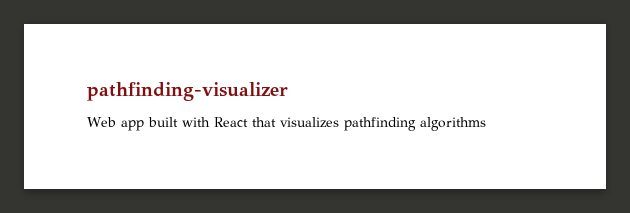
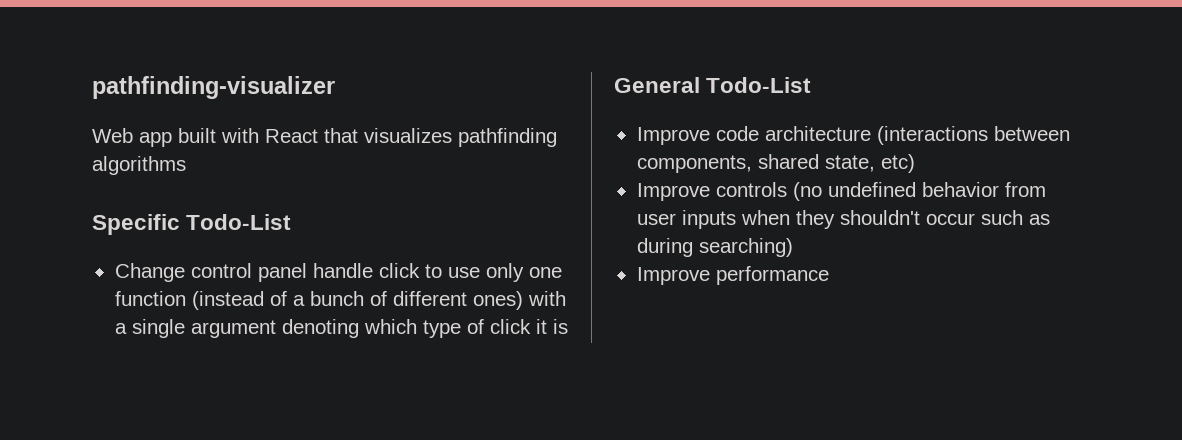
(486, 124) none -> [92,214,292,235] [114,263,562,282] [114,291,566,310] [114,319,568,338] [614,77,812,93] [636,126,1070,145] [636,154,915,173] [636,182,1046,201] [636,210,1050,229] [636,238,793,257] [636,266,829,285] // Specific Todo-List // Change control panel handle click to use only one function (instead of a bunch of different ones) with a single argument denoting which type of click it is // General Todo-List // Improve code architecture (interactions between components, shared state, etc) // Improve controls (no undefined behavior from user inputs when they shouldn't occur such as during searching) // Improve performance

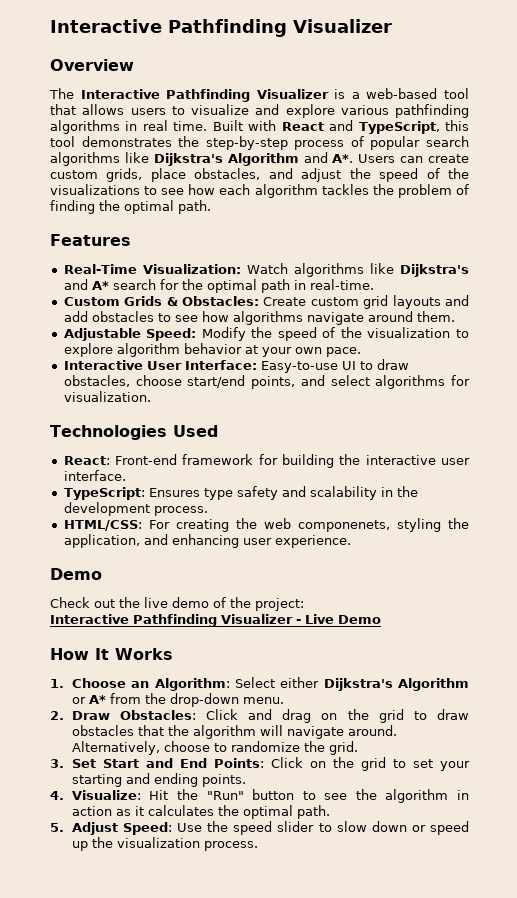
[92,76,335,99] [92,128,557,147] [92,156,186,175] [92,214,292,235] [114,263,562,282] [114,291,566,310] [114,319,568,338] [614,77,812,93] [636,126,1070,145] [636,154,915,173] [636,182,1046,201] [636,210,1050,229] [636,238,793,257] [636,266,829,285] pathfinding-visualizer // Web app built with React that visualizes pathfinding algorithms // Specific Todo-List // Change control panel handle click to use only one function (instead of a bunch of different ones) with a single argument denoting which type of click it is // General Todo-List // Improve code architecture (interactions between components, shared state, etc) // Improve controls (no undefined behavior from user inputs when they shouldn't occur such as during searching) // Improve performance -> [50,19,392,37] [50,59,134,71] [49,88,469,102] [50,104,469,118] [50,120,469,134] [50,136,469,150] [50,152,469,166] [50,168,470,182] [50,184,469,198] [50,200,211,214] [50,234,131,246] [63,263,469,277] [63,279,374,293] [63,295,469,309] [63,311,455,325] [63,327,469,341] [63,343,361,357] [63,359,409,373] [63,375,470,389] [63,391,151,402] [50,425,218,440] [63,454,470,468] [63,470,126,481] [63,486,418,500] [63,502,208,516] [63,518,469,532] [63,534,351,548] [50,568,102,580] [50,597,304,611] [50,614,381,627] [50,648,173,660] [50,677,469,691] [71,693,284,707] [50,709,469,723] [71,725,397,739] [71,741,358,755] [50,757,471,771] [71,773,246,787] [50,789,470,803] [71,805,330,819] [50,821,469,835] [71,837,258,851] Interactive Pathfinding Visualizer // Overview // The Interactive Pathfinding Visualizer is a web-based tool that allows users to visualize and explore various pathfinding algorithms in real time. Built with React and TypeScript, this tool demonstrates the step-by-step process of popular search algorithms like Dijkstra's Algorithm and A*. Users can create custom grids, place obstacles, and adjust the speed of the visualizations to see how each algorithm tackles the problem of finding the optimal path. // Features // Real-Time Visualization: Watch algorithms like Dijkstra's and A* search for the optimal path in real-time. // Custom Grids & Obstacles: Create custom grid layouts and add obstacles to see how algorithms navigate around them. // Adjustable Speed: Modify the speed of the visualization to explore algorithm behavior at your own pace. // Interactive User Interface: Easy-to-use UI to draw obstacles, choose start/end points, and select algorithms for visualization. // Technologies Used // React: Front-end framework for building the interactive user interface. // TypeScript: Ensures type safety and scalability in the development process. // HTML/CSS: For creating the web componenets, styling the application, and enhancing user experience. // Demo // Check out the live demo of the project: // Interactive Pathfinding Visualizer - Live Demo // How It Works // 1. Choose an Algorithm: Select either Dijkstra's Algorithm or A* from the drop-down menu. // 2. Draw Obstacles: Click and drag on the grid to draw obstacles that the algorithm will navigate around. Alternatively, choose to randomize the grid. // 3. Set Start and End Points: Click on the grid to set your starting and ending points. // 4. Visualize: Hit the "Run" button to see the algorithm in action as it calculates the optimal path. // 5. Adjust Speed: Use the speed slider to slow down or speed up the visualization process.

